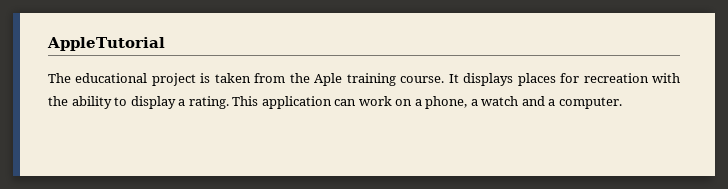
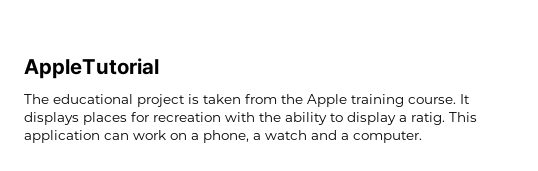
[314,73,343,86] Aple -> [307,94,347,107] Apple
[188,96,229,109] rating. -> [411,112,445,125] ratig.

